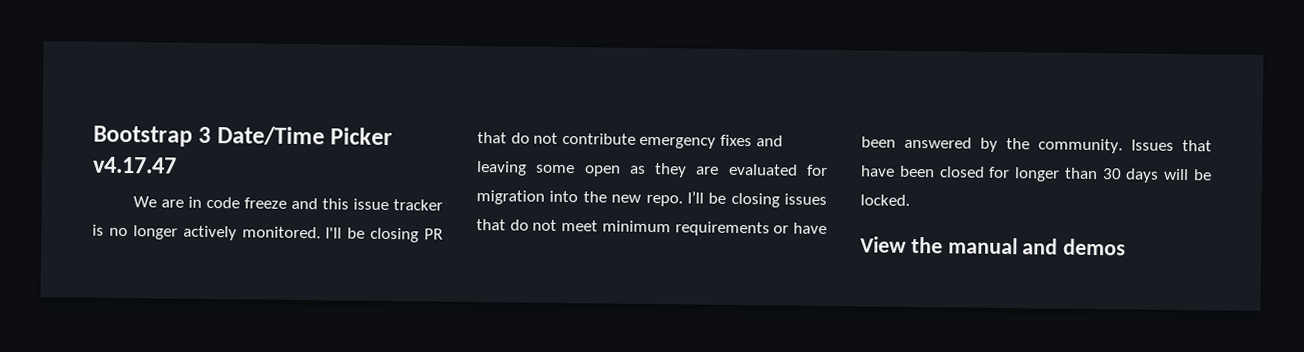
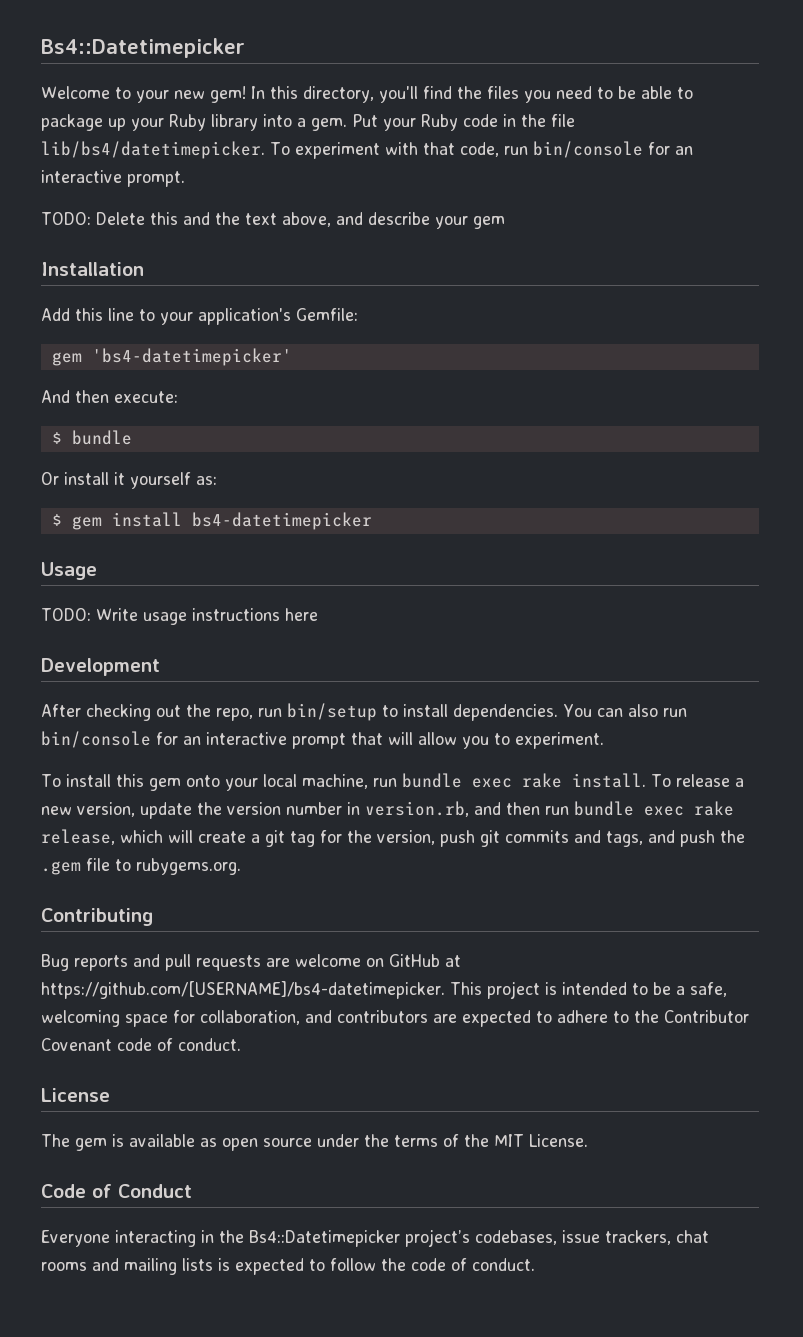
[93,125,394,147] [93,156,177,174] [132,196,443,211] [92,224,443,243] [477,132,783,149] [476,161,828,178] [476,190,827,208] [476,219,827,237] [861,136,1212,154] [861,165,1212,183] [860,194,910,206] [860,236,1127,256] Bootstrap 3 Date/Time Picker v4.17.47 // We are in code freeze and this issue tracker is no longer actively monitored. I'll be closing PR that do not contribute emergency fixes and leaving some open as they are evaluated for migration into the new repo. I’ll be closing issues that do not meet minimum requirements or have been answered by the community. Issues that have been closed for longer than 30 days will be locked. // View the manual and demos -> [41,38,245,58] [41,86,693,103] [41,114,575,131] [41,141,693,159] [41,170,185,187] [41,212,505,229] [41,262,144,276] [41,308,358,325] [51,348,292,366] [41,390,178,403] [51,430,132,445] [41,472,217,489] [51,512,372,530] [41,562,97,580] [41,608,318,625] [41,658,160,676] [41,703,687,721] [41,731,604,749] [41,773,744,791] [41,801,734,819] [41,829,745,847] [41,858,241,875] [41,908,153,926] [41,954,461,971] [41,981,727,999] [41,1010,749,1027] [41,1038,241,1051] [41,1088,110,1102] [41,1134,588,1151] [41,1184,192,1198] [41,1229,709,1247] [41,1258,535,1275] Bs4::Datetimepicker // Welcome to your new gem! In this directory, you'll find the files you need to be able to package up your Ruby library into a gem. Put your Ruby code in the file lib/bs4/datetimepicker. To experiment with that code, run bin/console for an interactive prompt. // TODO: Delete this and the text above, and describe your gem // Installation // Add this line to your application's Gemfile: // gem 'bs4-datetimepicker' // And then execute: // $ bundle // Or install it yourself as: // $ gem install bs4-datetimepicker // Usage // TODO: Write usage instructions here // Development // After checking out the repo, run bin/setup to install dependencies. You can also run bin/console for an interactive prompt that will allow you to experiment. // To install this gem onto your local machine, run bundle exec rake install. To release a new version, update the version number in version.rb, and then run bundle exec rake release, which will create a git tag for the version, push git commits and tags, and push the .gem file to rubygems.org. // Contributing // Bug reports and pull requests are welcome on GitHub at https://github.com/[USERNAME]/bs4-datetimepicker. This project is intended to be a safe, welcoming space for collaboration, and contributors are expected to adhere to the Contributor Covenant code of conduct. // License // The gem is available as open source under the terms of the MIT License. // Code of Conduct // Everyone interacting in the Bs4::Datetimepicker project’s codebases, issue trackers, chat rooms and mailing lists is expected to follow the code of conduct.

